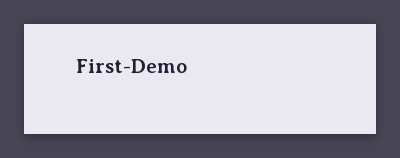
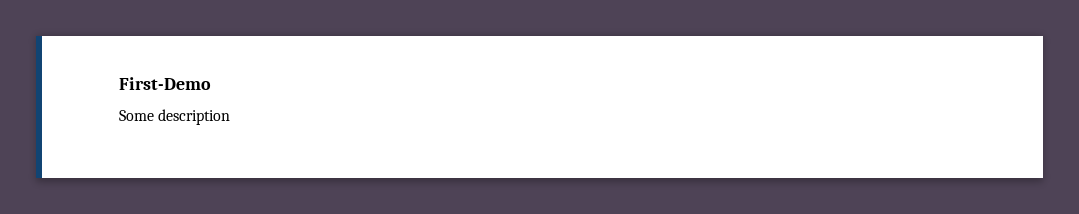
(187, 66) none -> [119,109,231,125] // Some description

